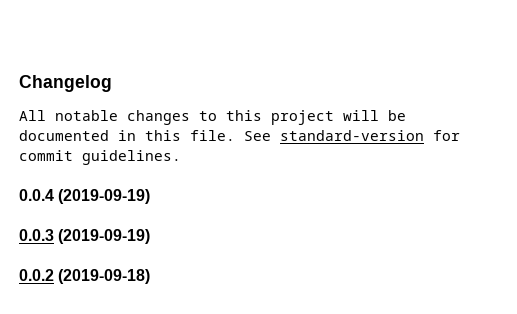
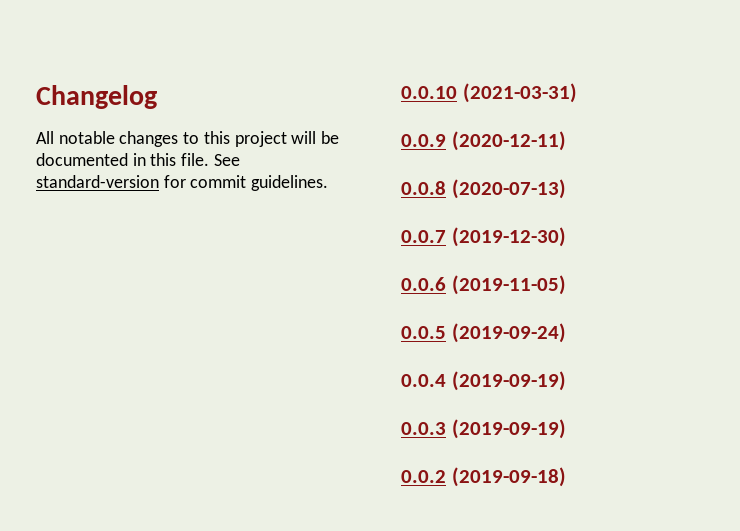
(181, 157) none -> [401,83,577,103] [401,131,566,151] [401,179,566,199] [401,227,566,247] [401,275,566,295] [401,323,566,343] // 0.0.10 (2021-03-31) // 0.0.9 (2020-12-11) // 0.0.8 (2020-07-13) // 0.0.7 (2019-12-30) // 0.0.6 (2019-11-05) // 0.0.5 (2019-09-24)

